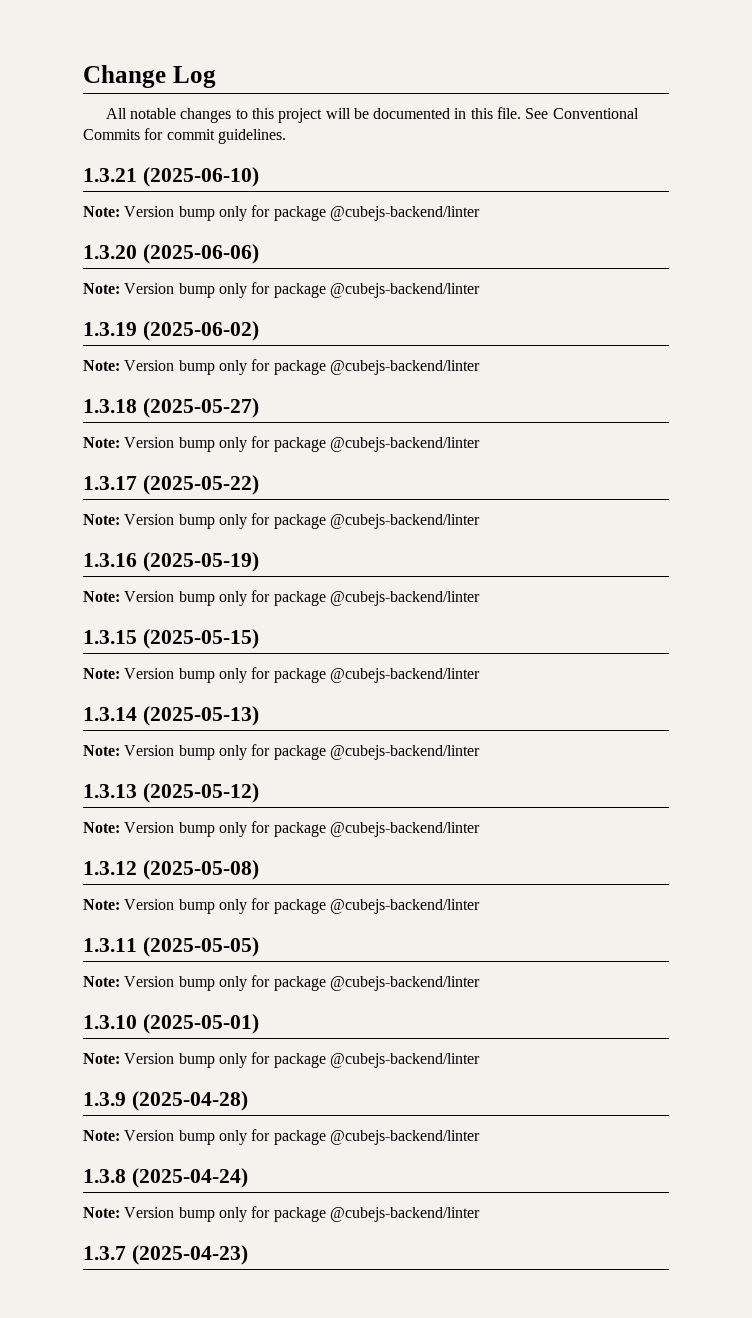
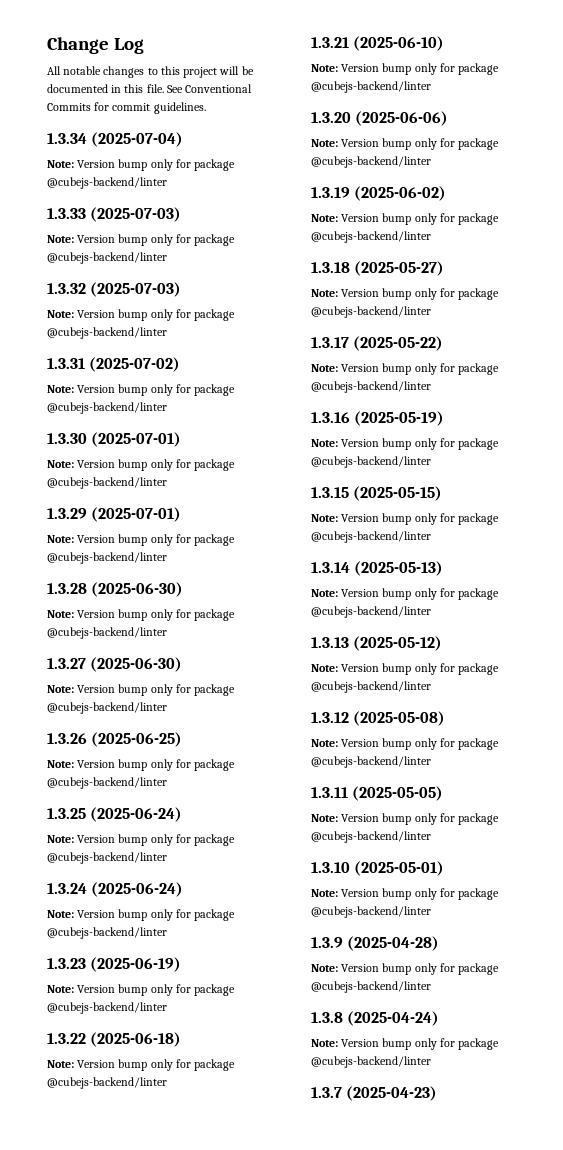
(286, 136) none -> [47,132,184,147] [47,159,236,171] [47,177,167,189] [47,207,182,222] [47,234,236,246] [47,252,167,264] [47,282,182,297] [47,309,236,321] [47,327,167,339] [47,357,181,372] [47,384,236,396] [47,402,167,414] [47,432,182,447] [47,459,236,471] [47,477,167,489] [47,507,182,522] [47,534,236,546] [47,552,167,564] [47,582,184,597] [47,609,236,621] [47,627,167,639] [47,657,183,672] [47,684,236,696] [47,702,167,714] [47,732,183,747] [47,759,236,771] [47,777,167,789] [47,807,183,822] [47,834,236,846] [47,852,167,864] [47,882,184,897] [47,909,236,921] [47,927,167,939] [47,957,182,972] [47,984,236,996] [47,1002,167,1014] [47,1032,182,1047] [47,1059,236,1071] [47,1077,167,1089] // 1.3.34 (2025-07-04) // Note: Version bump only for package @cubejs-backend/linter // 1.3.33 (2025-07-03) // Note: Version bump only for package @cubejs-backend/linter // 1.3.32 (2025-07-03) // Note: Version bump only for package @cubejs-backend/linter // 1.3.31 (2025-07-02) // Note: Version bump only for package @cubejs-backend/linter // 1.3.30 (2025-07-01) // Note: Version bump only for package @cubejs-backend/linter // 1.3.29 (2025-07-01) // Note: Version bump only for package @cubejs-backend/linter // 1.3.28 (2025-06-30) // Note: Version bump only for package @cubejs-backend/linter // 1.3.27 (2025-06-30) // Note: Version bump only for package @cubejs-backend/linter // 1.3.26 (2025-06-25) // Note: Version bump only for package @cubejs-backend/linter // 1.3.25 (2025-06-24) // Note: Version bump only for package @cubejs-backend/linter // 1.3.24 (2025-06-24) // Note: Version bump only for package @cubejs-backend/linter // 1.3.23 (2025-06-19) // Note: Version bump only for package @cubejs-backend/linter // 1.3.22 (2025-06-18) // Note: Version bump only for package @cubejs-backend/linter

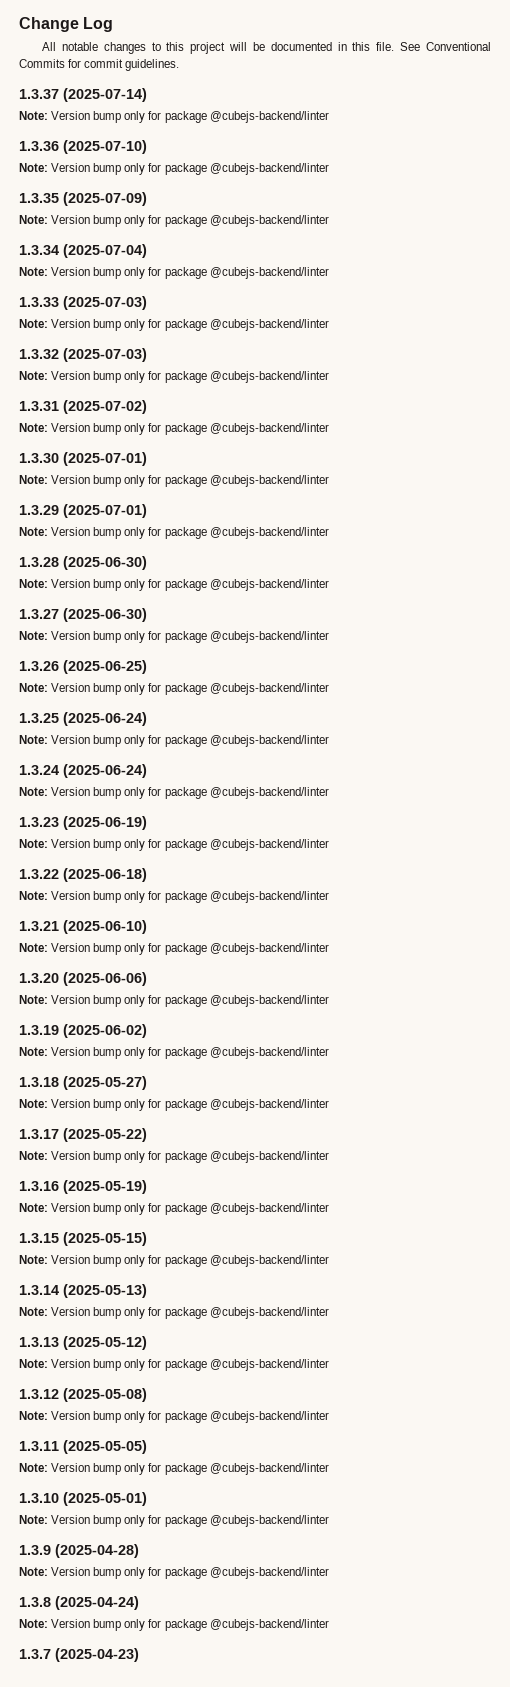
(206, 108) none -> [19,88,147,102] [19,111,329,123] [19,140,147,154] [19,163,329,175] [19,192,147,206] [19,215,329,227] // 1.3.37 (2025-07-14) // Note: Version bump only for package @cubejs-backend/linter // 1.3.36 (2025-07-10) // Note: Version bump only for package @cubejs-backend/linter // 1.3.35 (2025-07-09) // Note: Version bump only for package @cubejs-backend/linter

